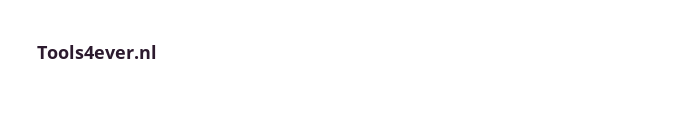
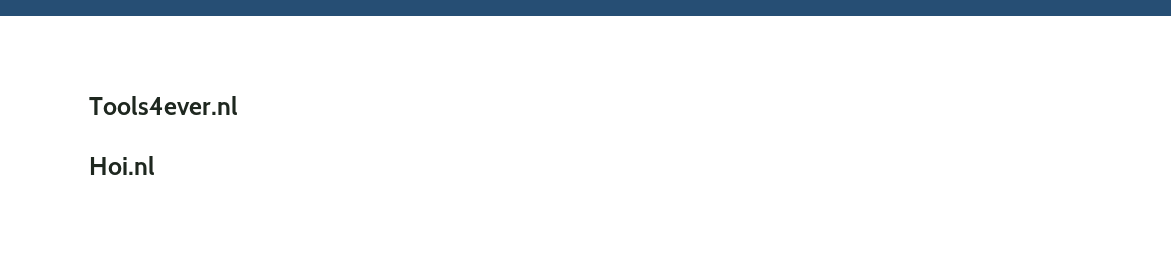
(157, 52) none -> [89,156,155,175] // Hoi.nl

